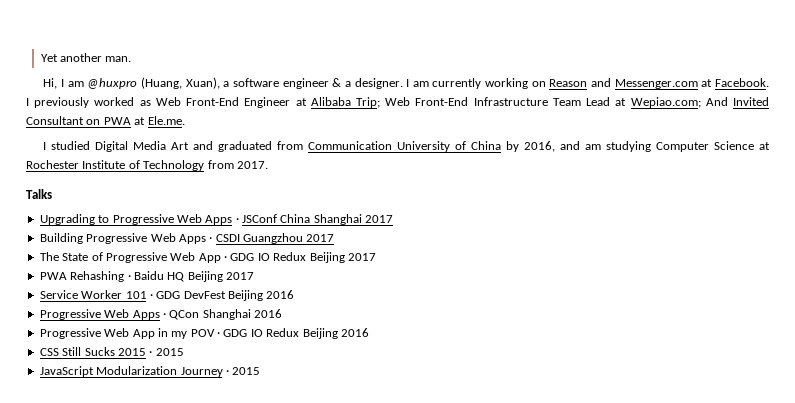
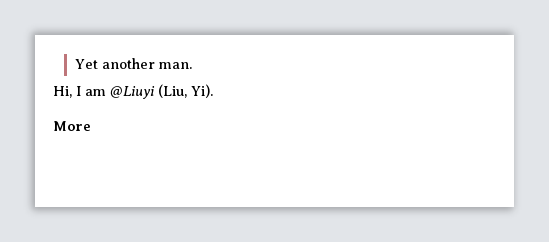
[87,77,770,89] [26,97,769,108] [26,116,185,125] [43,141,770,152] [26,160,268,171] [26,189,52,199] [39,214,394,225] [39,233,335,244] [39,252,376,263] [39,271,254,282] [39,290,295,301] [39,309,282,320] [39,328,369,339] [39,347,184,356] [39,366,261,377] @huxpro (Huang, Xuan), a software engineer & a designer. I am currently working on Reason and Messenger.com at Facebook. I previously worked as Web Front-End Engineer at Alibaba Trip; Web Front-End Infrastructure Team Lead at Wepiao.com; And Invited Consultant on PWA at Ele.me. // I studied Digital Media Art and graduated from Communication University of China by 2016, and am studying Computer Science at Rochester Institute of Technology from 2017. // Talks // Upgrading to Progressive Web Apps · JSConf China Shanghai 2017 // Building Progressive Web Apps · CSDI Guangzhou 2017 // The State of Progressive Web App · GDG IO Redux Beijing 2017 // PWA Rehashing · Baidu HQ Beijing 2017 // Service Worker 101 · GDG DevFest Beijing 2016 // Progressive Web Apps · QCon Shanghai 2016 // Progressive Web App in my POV · GDG IO Redux Beijing 2016 // CSS Still Sucks 2015 · 2015 // JavaScript Modularization Journey · 2015 -> [110,84,213,99] [53,121,91,131] @Liuyi (Liu, Yi). // More

